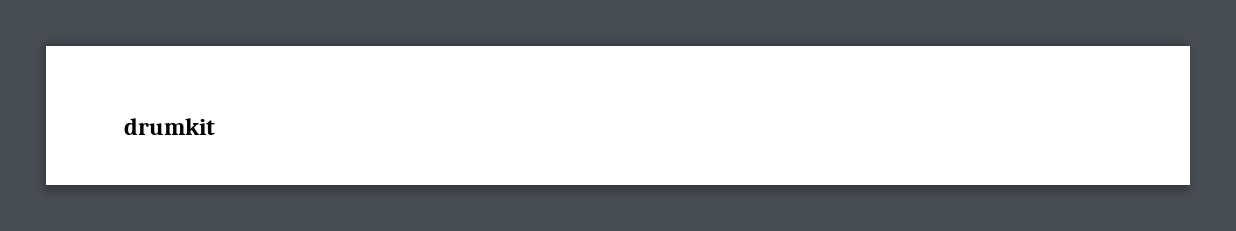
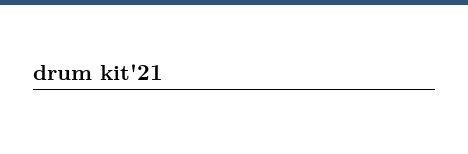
[124,118,215,135] drumkit -> [33,64,163,80] drum kit'21

